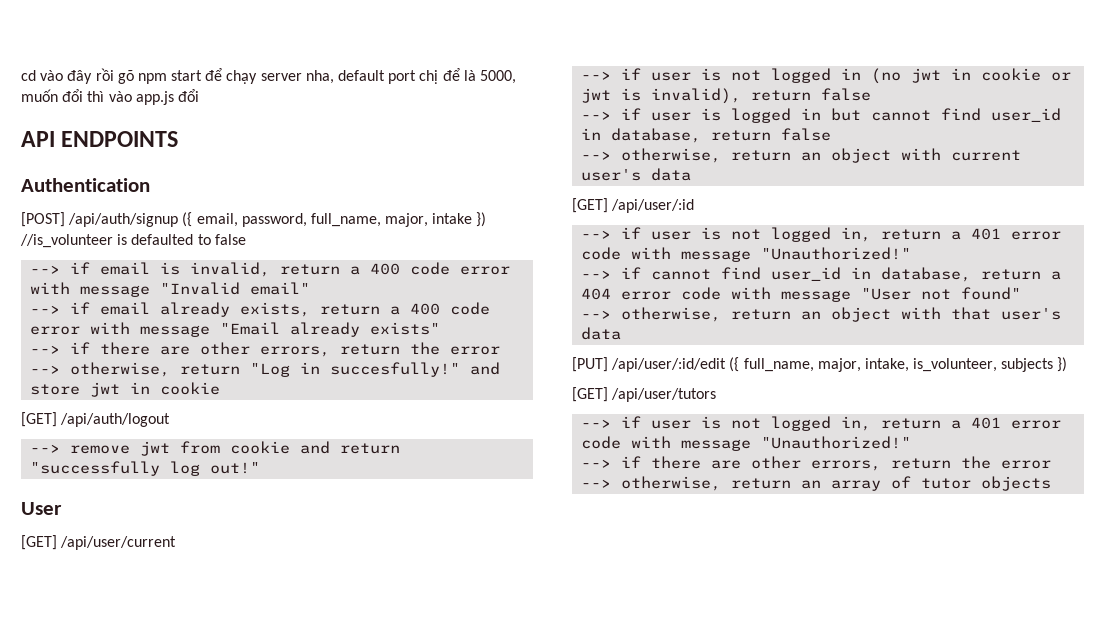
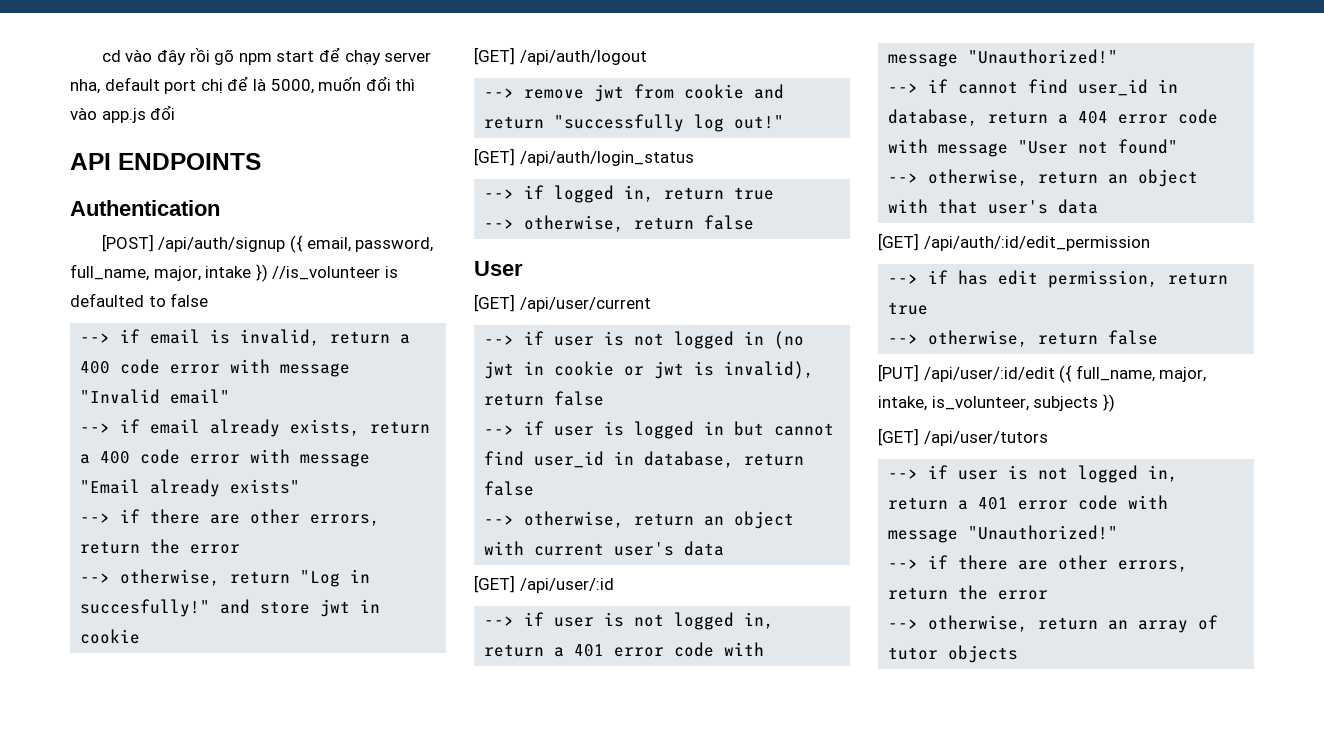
(261, 468) none -> [474,148,694,166] [484,185,775,203] [484,215,755,232] // [GET] /api/auth/login_status // --> if logged in, return true // --> otherwise, return false
(622, 333) none -> [878,233,1150,251] [888,270,1229,288] [888,302,929,315] [888,330,1159,347] // [GET] /api/auth/:id/edit_permission // --> if has edit permission, return true // --> otherwise, return false

